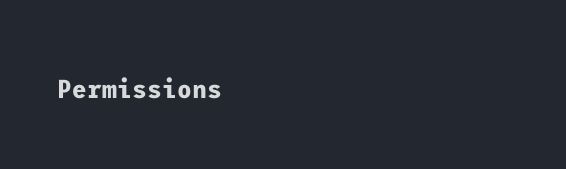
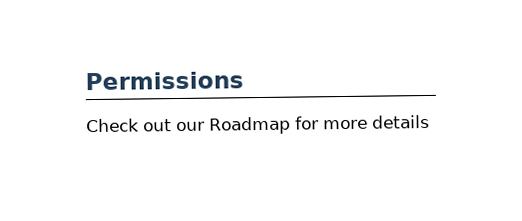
(222, 88) none -> [86,114,430,135] // Check out our Roadmap for more details

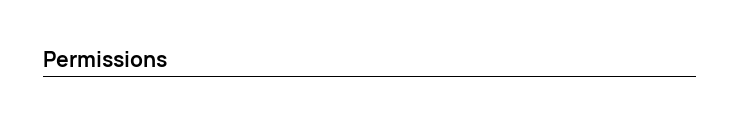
[86,114,430,135] // Check out our Roadmap for more details -> (167, 59) none

